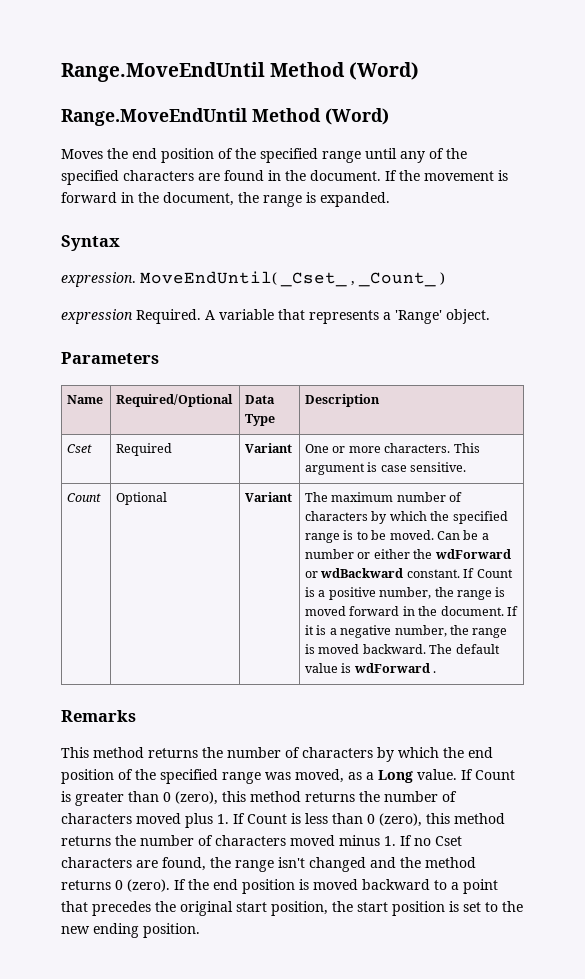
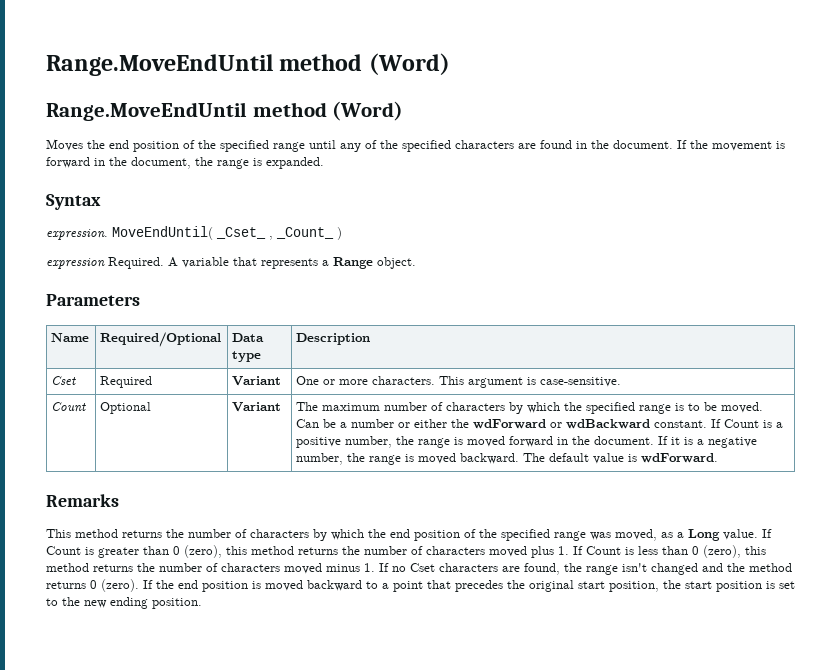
[61,62,346,82] Range.MoveEndUntil Method -> [46,54,363,76] Range.MoveEndUntil method
[252,108,321,122] Method -> [252,102,327,117] method
[395,310,442,324] 'Range' -> [333,257,373,269] Range
[245,414,276,426] Type -> [232,351,262,362] type
[380,462,467,472] case sensitive. -> [540,377,622,387] case-sensitive.
[353,663,437,673] wdForward . -> [641,453,719,463] wdForward.

